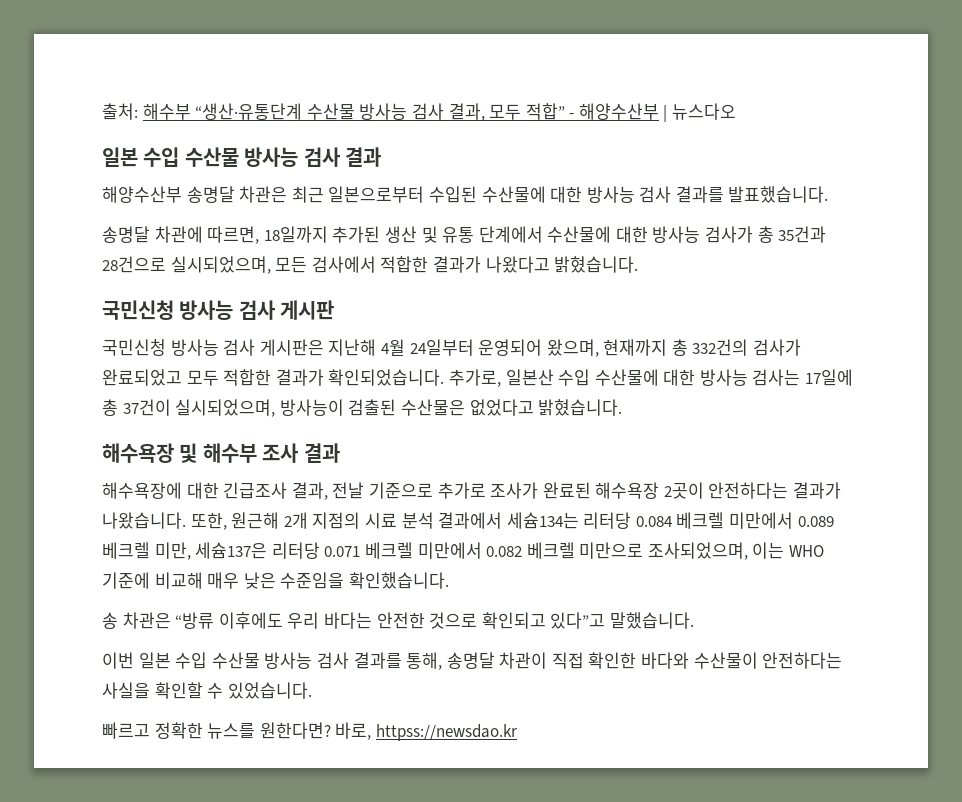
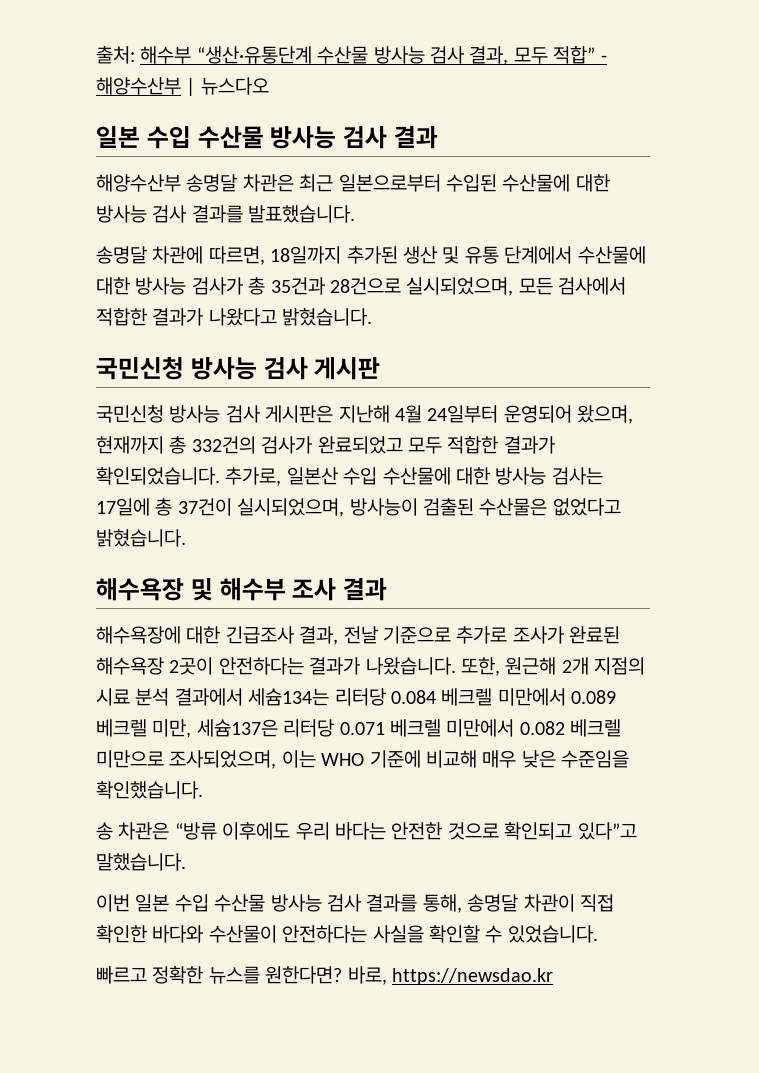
[375,724,517,741] httpss://newsdao.kr -> [392,968,553,985] https://newsdao.kr

